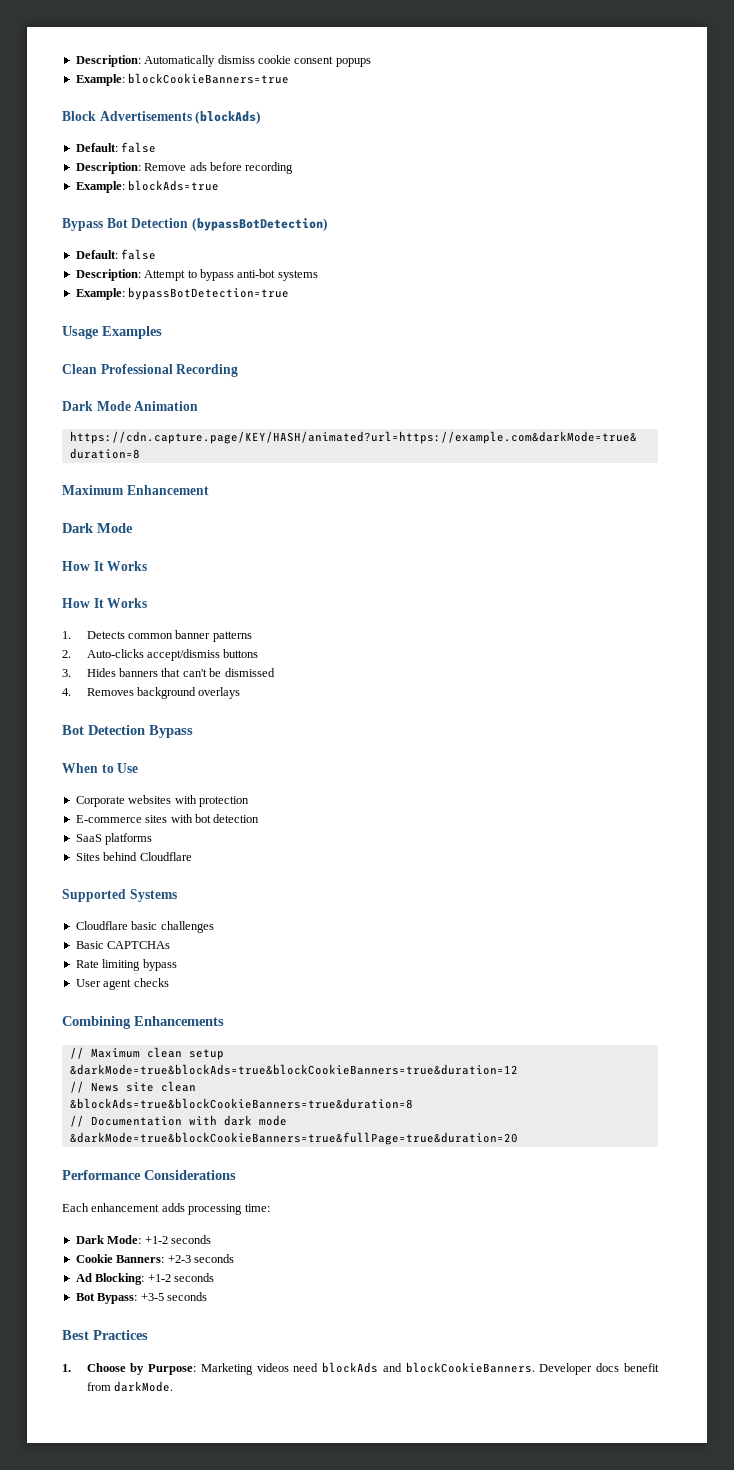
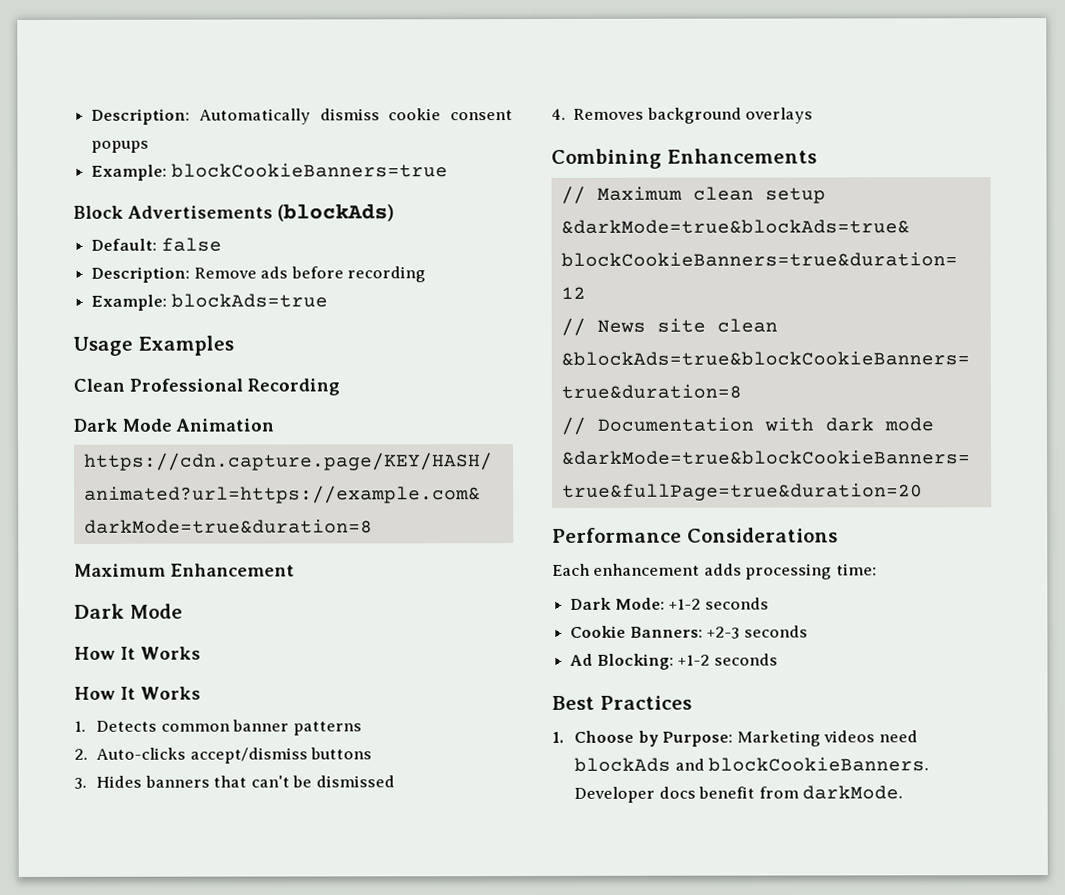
[62,218,328,231] [75,249,157,260] [75,269,318,281] [75,287,290,300] // Bypass Bot Detection (bypassBotDetection) // Default: false // Description: Attempt to bypass anti-bot systems // Example: bypassBotDetection=true -> (328, 300) none
[62,725,193,738] [62,763,139,773] [75,795,249,807] [75,814,260,823] [75,833,153,845] [75,852,192,861] [62,889,177,902] [75,921,214,933] [75,941,171,949] [75,959,177,971] [75,978,169,990] // Bot Detection Bypass // When to Use // Corporate websites with protection // E-commerce sites with bot detection // SaaS platforms // Sites behind Cloudflare // Supported Systems // Cloudflare basic challenges // Basic CAPTCHAs // Rate limiting bypass // User agent checks -> (814, 115) none
[75,1292,207,1304] // Bot Bypass: +3-5 seconds -> (778, 659) none

